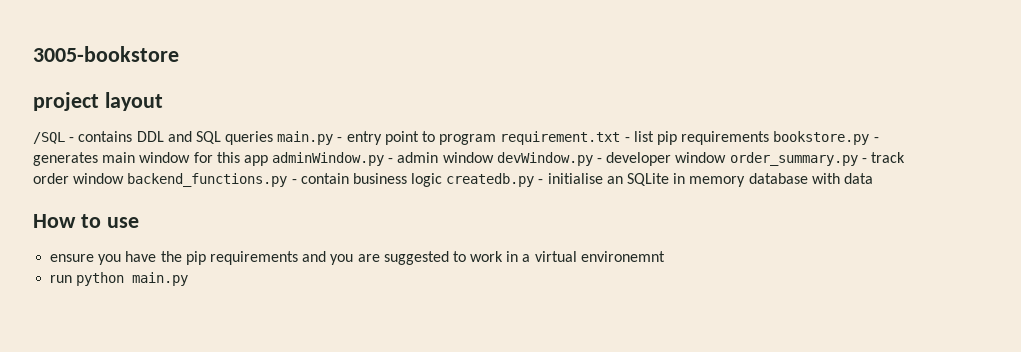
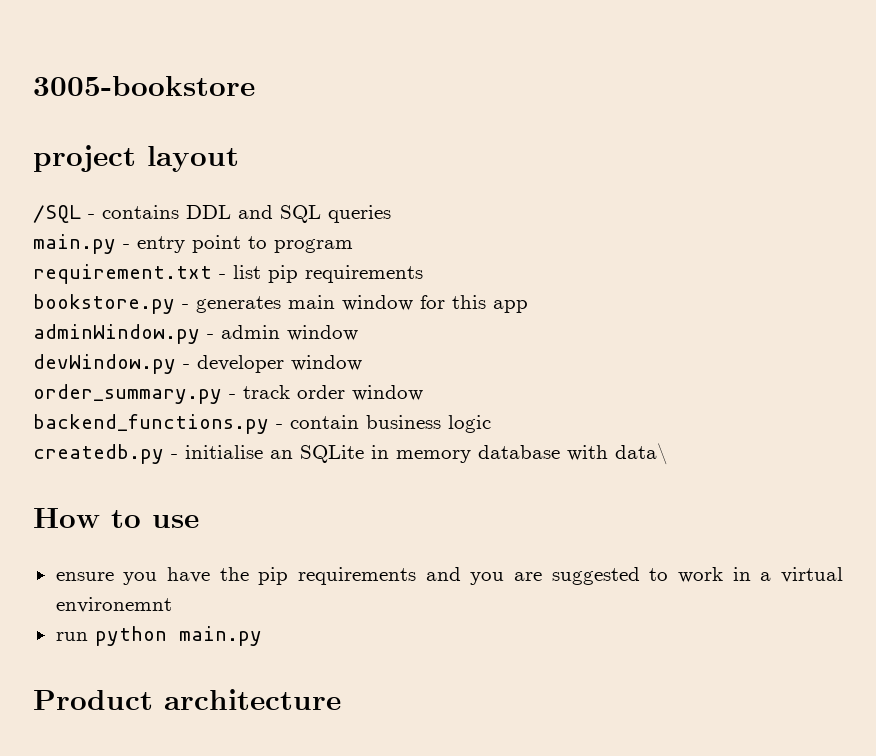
(274, 138) none -> (391, 214) //
(497, 139) none -> (353, 246) //
(770, 138) none -> (423, 274) //
(268, 160) none -> (528, 306) //
(494, 157) none -> (358, 333) //
(727, 157) none -> (362, 363) //
(125, 178) none -> (423, 393) //
(443, 180) none -> (491, 424) //
[843,173,873,184] data -> [615,443,668,465] data\
(189, 279) none -> [33,689,341,710] // Product architecture

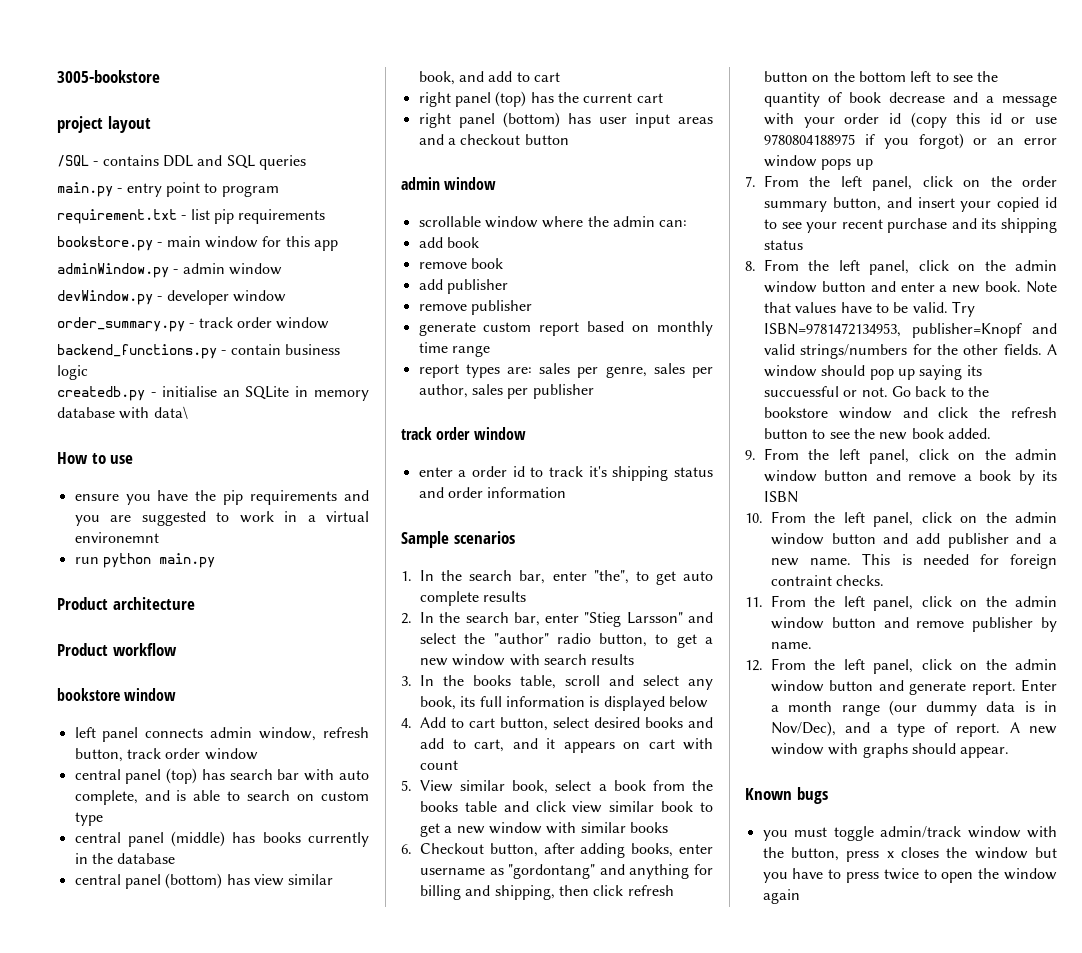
[196,296,281,313] generates -> (163, 244) none
(341, 699) none -> [57,643,177,656] [57,688,177,701] [74,727,369,742] [74,748,258,762] [74,768,369,784] [74,790,369,805] [74,812,103,826] [74,831,369,847] [74,853,176,864] [74,873,334,889] [418,71,560,85] [418,91,663,107] [418,112,713,128] [418,134,569,145] [401,177,497,190] [418,216,688,228] [418,237,479,248] [418,258,503,269] [418,279,508,294] [418,300,532,315] [418,321,713,336] [418,342,490,357] [418,363,713,378] [418,384,594,399] [401,427,526,440] [418,466,713,481] [418,487,567,498] [401,531,515,548] [401,570,713,585] [420,591,527,606] [401,612,713,627] [420,633,713,648] [420,654,635,666] [401,675,713,690] [420,696,708,711] [401,717,713,731] [420,738,713,753] [420,760,458,770] [401,780,713,794] [420,801,713,813] [420,822,668,837] [401,843,713,858] [420,864,713,879] [420,885,674,900] [764,71,999,82] [764,92,1057,107] [764,112,1057,128] [764,133,1057,149] [764,155,873,170] [745,175,1057,191] [764,197,1057,212] [764,218,1057,233] [764,240,803,250] [745,259,1057,275] [764,281,1057,293] [764,301,975,317] [764,323,1057,338] [764,344,1057,359] [764,365,982,380] [764,386,989,397] [764,407,1057,419] [764,428,991,440] [745,448,1057,464] [764,470,1057,485] [764,491,798,503] [745,511,1057,527] [771,533,1057,548] [771,553,1057,569] [771,575,885,586] [745,595,1057,611] [771,617,1057,632] [771,642,812,649] [745,658,1057,674] [771,679,1057,695] [771,700,1057,716] [771,721,1057,737] [771,743,1010,758] [745,787,828,804] [762,826,1057,841] [762,847,1057,862] [762,868,1057,883] [762,889,800,904] // Product workflow // bookstore window // left panel connects admin window, refresh button, track order window // central panel (top) has search bar with auto complete, and is able to search on custom type // central panel (middle) has books currently in the database // central panel (bottom) has view similar book, and add to cart // right panel (top) has the current cart // right panel (bottom) has user input areas and a checkout button // admin window // scrollable window where the admin can: // add book // remove book // add publisher // remove publisher // generate custom report based on monthly time range // report types are: sales per genre, sales per author, sales per publisher // track order window // enter a order id to track it's shipping status and order information // Sample scenarios // 1. In the search bar, enter "the", to get auto complete results // 2. In the search bar, enter "Stieg Larsson" and select the "author" radio button, to get a new window with search results // 3. In the books table, scroll and select any book, its full information is displayed below // 4. Add to cart button, select desired books and add to cart, and it appears on cart with count // 5. View similar book, select a book from the books table and click view similar book to get a new window with similar books // 6. Checkout button, after adding books, enter username as "gordontang" and anything for billing and shipping, then click refresh button on the bottom left to see the quantity of book decrease and a message with your order id (copy this id or use 9780804188975 if you forgot) or an error window pops up // 7. From the left panel, click on the order summary button, and insert your copied id to see your recent purchase and its shipping status // 8. From the left panel, click on the admin window button and enter a new book. Note that values have to be valid. Try ISBN=9781472134953, publisher=Knopf and valid strings/numbers for the other fields. A window should pop up saying its succuessful or not. Go back to the bookstore window and click the refresh button to see the new book added. // 9. From the left panel, click on the admin window button and remove a book by its ISBN // 10. From the left panel, click on the admin window button and add publisher and a new name. This is needed for foreign contraint checks. // 11. From the left panel, click on the admin window button and remove publisher by name. // 12. From the left panel, click on the admin window button and generate report. Enter a month range (our dummy data is in Nov/Dec), and a type of report. A new window with graphs should appear. // Known bugs // you must toggle admin/track window with the button, press x closes the window but you have to press twice to open the window again

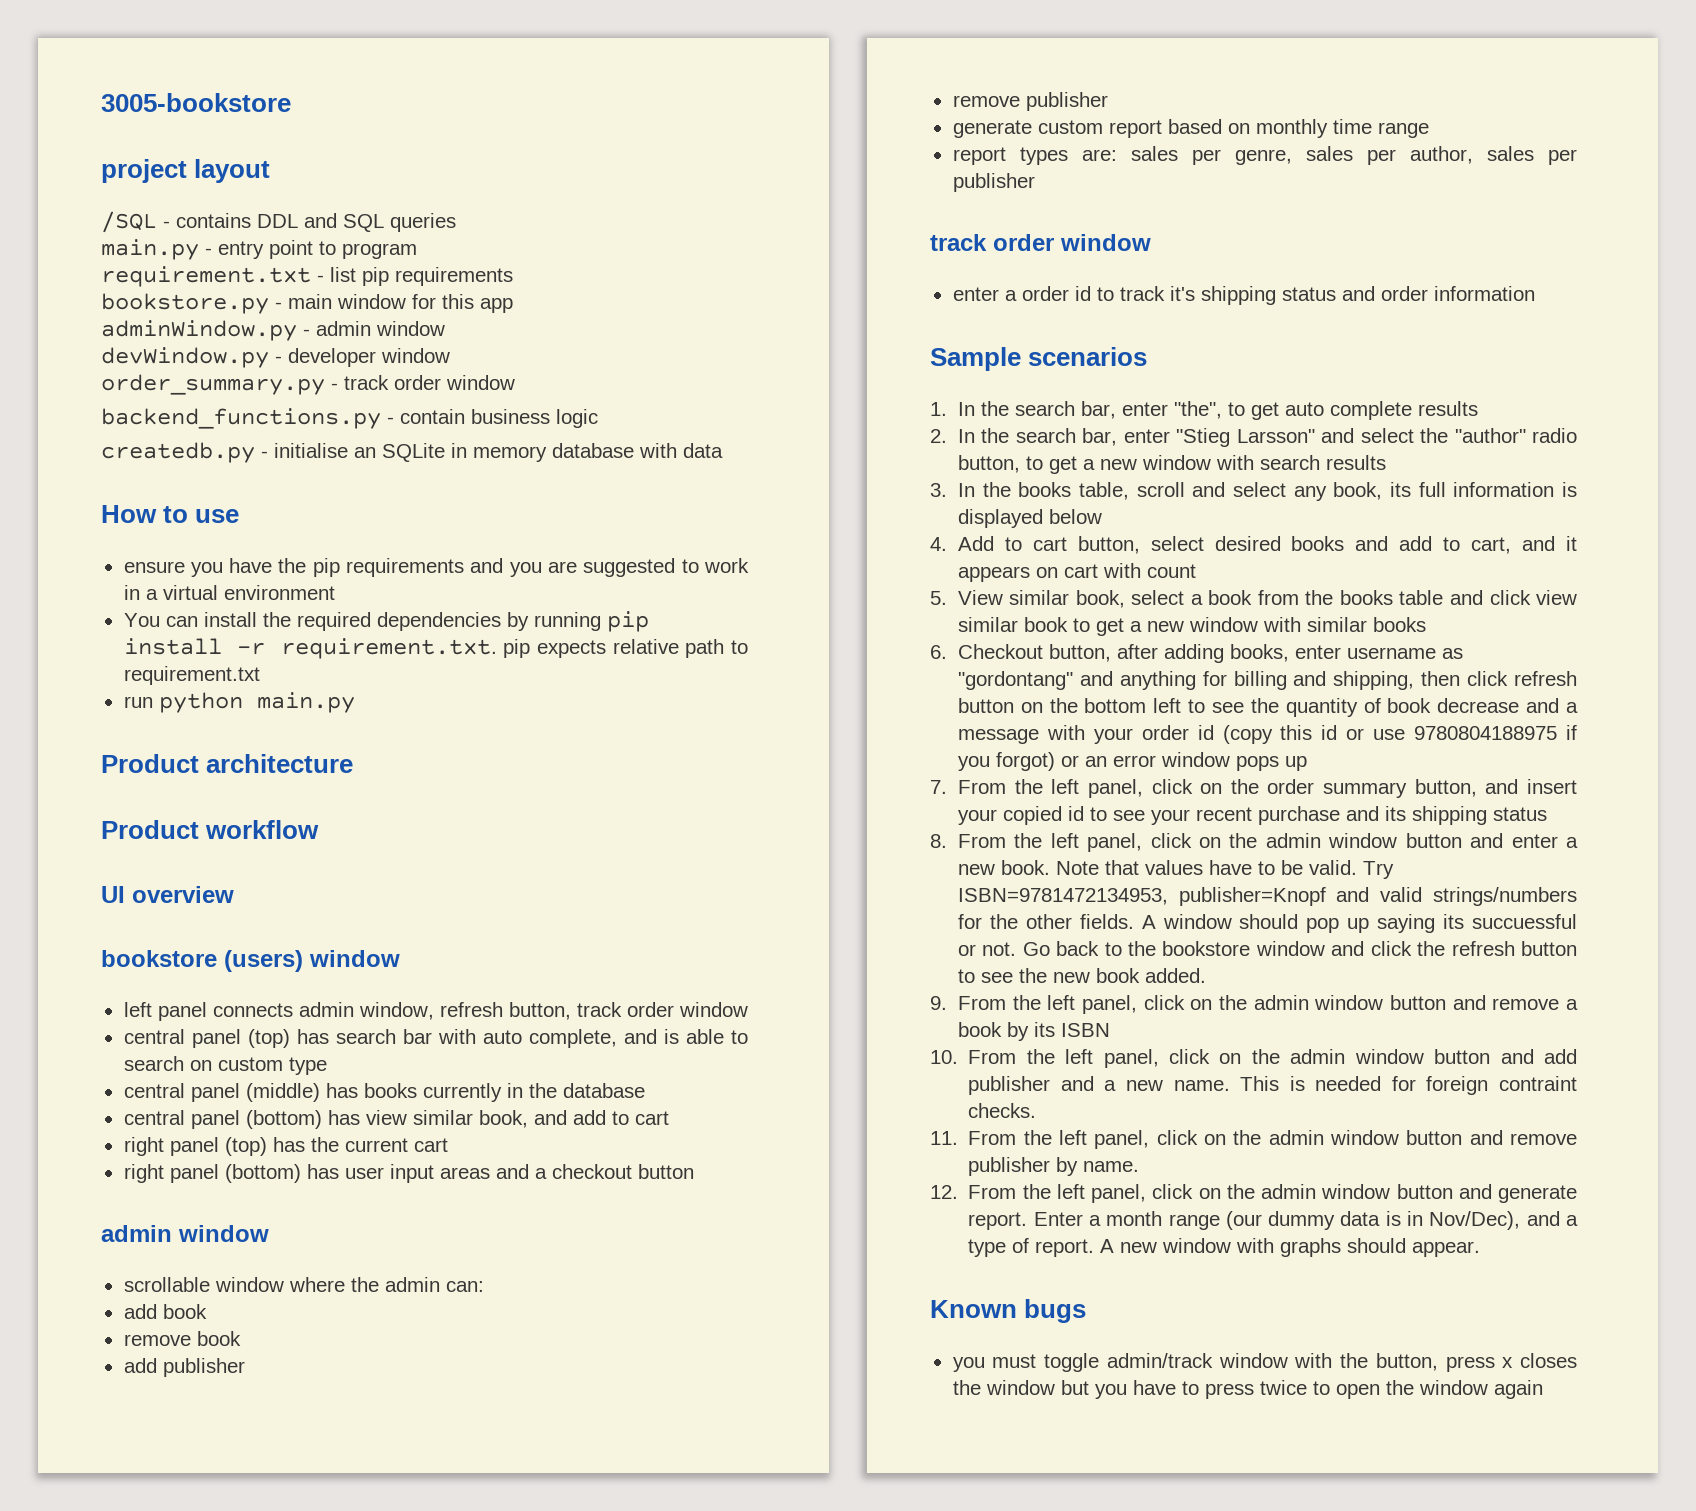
[153,406,188,419] data\ -> [683,443,723,458] data
[74,532,159,543] environemnt -> [223,585,335,600] [123,611,649,632] [123,638,748,659] [123,666,260,685] environment // You can install the required dependencies by running pip install -r requirement.txt. pip expects relative path to requirement.txt
[57,688,120,701] // bookstore -> [101,886,234,903] [101,950,303,972] // UI overview // bookstore (users)

